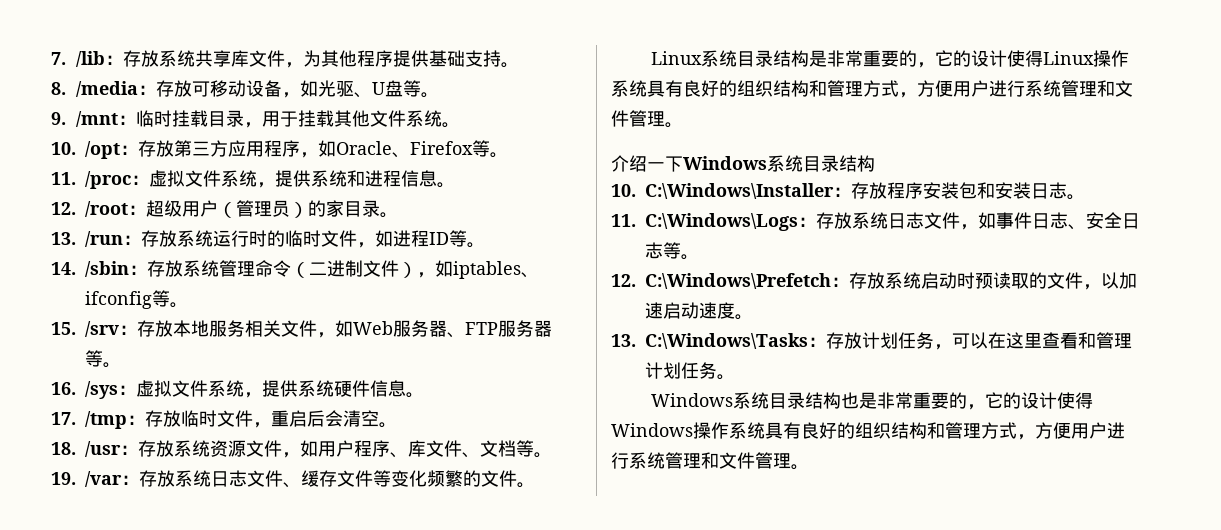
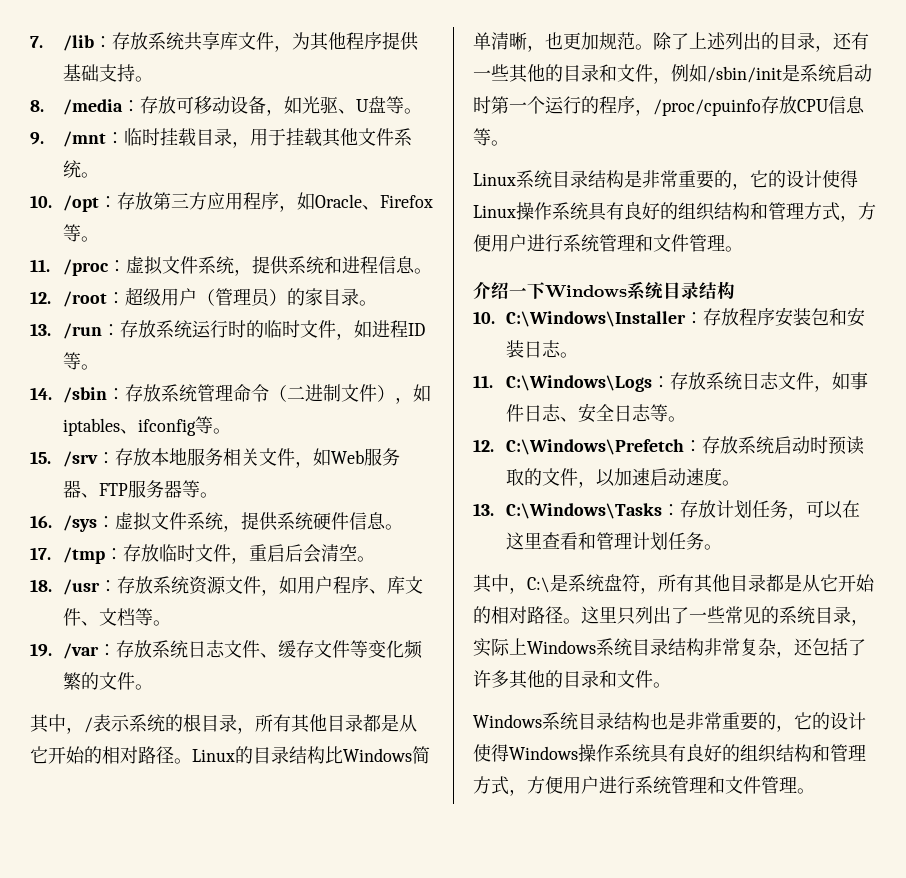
(535, 485) none -> [30,714,417,734] [30,746,430,764] [473,32,869,52] [473,64,872,84] [473,96,865,116] [473,128,509,146] // 其中，/表示系统的根目录，所有其他目录都是从它开始的相对路径。Linux的目录结构比Windows简单清晰，也更加规范。除了上述列出的目录，还有一些其他的目录和文件，例如/sbin/init是系统启动时第一个运行的程序，/proc/cpuinfo存放CPU信息等。
(735, 377) none -> [473,574,875,594] [473,606,869,626] [473,638,866,658] [473,670,671,689] // 其中，C:\是系统盘符，所有其他目录都是从它开始的相对路径。这里只列出了一些常见的系统目录，实际上Windows系统目录结构非常复杂，还包括了许多其他的目录和文件。

